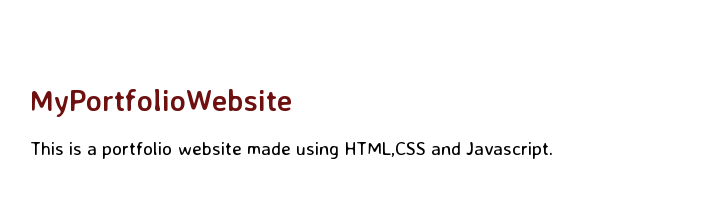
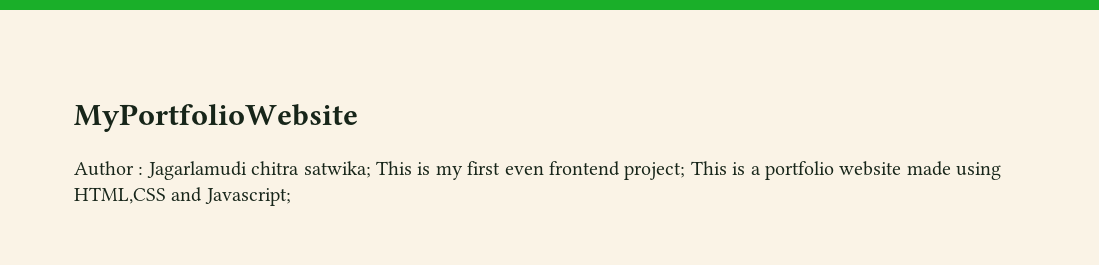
(292, 103) none -> [74,161,686,180] Author : Jagarlamudi chitra satwika; This is my first even frontend project;
[466,142,554,159] Javascript. -> [204,188,291,206] Javascript;

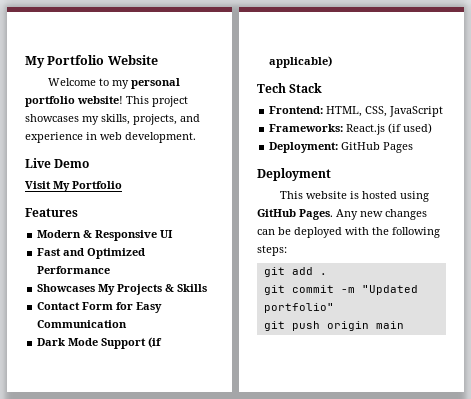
[74,104,358,132] [74,161,1002,180] [74,187,291,206] MyPortfolioWebsite // Author : Jagarlamudi chitra satwika; This is my first even frontend project; This is a portfolio website made using HTML,CSS and Javascript; -> [25,55,158,68] [48,78,181,89] [25,96,188,107] [25,114,200,125] [25,132,196,143] [25,158,90,168] [25,181,122,192] [25,208,78,217] [37,230,174,241] [37,248,146,259] [37,266,111,274] [37,284,208,295] [37,302,163,313] [37,320,128,328] [37,337,163,349] [269,56,333,68] [257,83,323,93] [269,106,444,117] [269,123,433,135] [269,142,414,153] [257,168,331,181] [280,191,430,202] [257,209,427,220] [257,227,440,238] [257,245,287,256] [263,267,327,277] [263,285,418,295] [263,303,334,313] [263,321,404,331] My Portfolio Website // Welcome to my personal portfolio website! This project showcases my skills, projects, and experience in web development. // Live Demo // Visit My Portfolio // Features // Modern & Responsive UI // Fast and Optimized Performance // Showcases My Projects & Skills // Contact Form for Easy Communication // Dark Mode Support (if applicable) // Tech Stack // Frontend: HTML, CSS, JavaScript // Frameworks: React.js (if used) // Deployment: GitHub Pages // Deployment // This website is hosted using GitHub Pages. Any new changes can be deployed with the following steps: // git add . // git commit -m "Updated portfolio" // git push origin main

